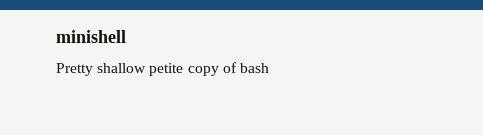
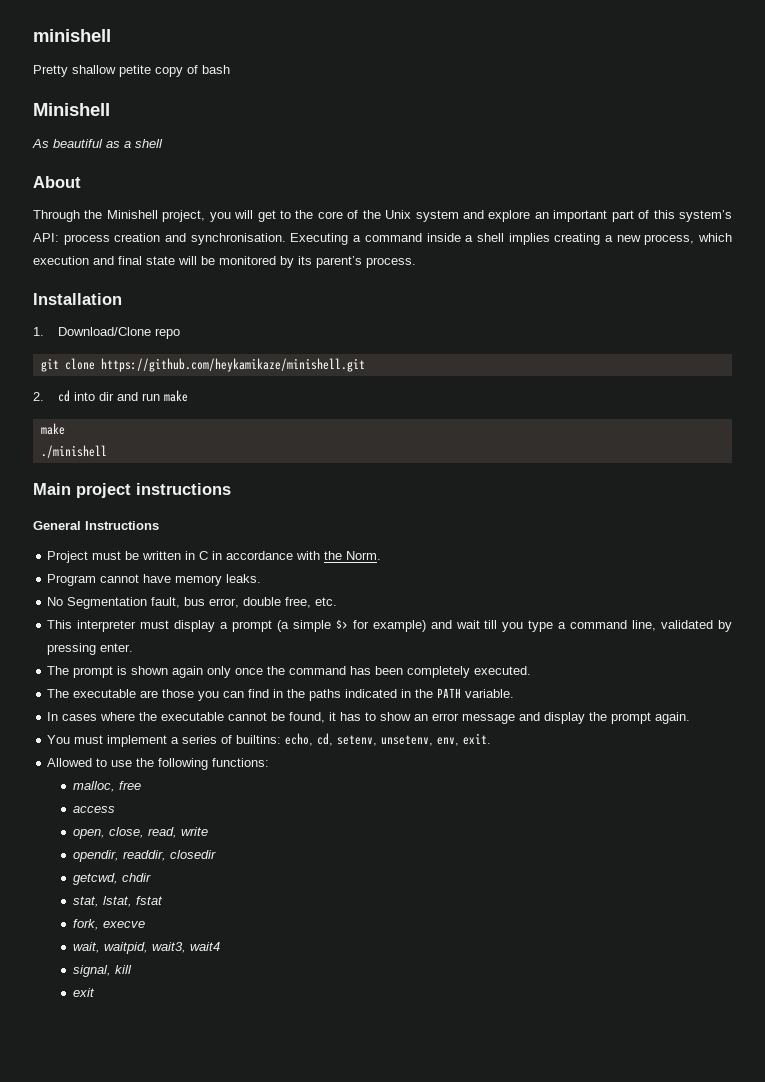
(269, 68) none -> [33,103,110,116] [32,139,163,148] [33,176,81,188] [33,210,733,222] [33,233,732,245] [33,256,416,268] [33,293,122,305] [33,327,181,339] [40,358,365,372] [33,390,189,402] [40,423,65,435] [40,445,107,458] [33,483,231,498] [33,521,159,530] [47,551,382,563] [47,574,262,586] [47,597,338,609] [47,619,732,632] [47,643,134,655] [47,666,532,678] [47,688,515,701] [47,712,691,724] [47,733,492,747] [47,758,270,770] [72,781,141,792] [72,806,115,813] [72,827,208,839] [72,850,216,862] [72,873,151,885] [72,896,163,907] [72,919,145,930] [72,942,220,954] [72,965,132,977] [72,988,95,997] // Minishell // As beautiful as a shell // About // Through the Minishell project, you will get to the core of the Unix system and explore an important part of this system’s API: process creation and synchronisation. Executing a command inside a shell implies creating a new process, which execution and final state will be monitored by its parent’s process. // Installation // 1. Download/Clone repo // git clone https://github.com/heykamikaze/minishell.git // 2. cd into dir and run make // make // ./minishell // Main project instructions // General Instructions // Project must be written in C in accordance with the Norm. // Program cannot have memory leaks. // No Segmentation fault, bus error, double free, etc. // This interpreter must display a prompt (a simple $> for example) and wait till you type a command line, validated by pressing enter. // The prompt is shown again only once the command has been completely executed. // The executable are those you can find in the paths indicated in the PATH variable. // In cases where the executable cannot be found, it has to show an error message and display the prompt again. // You must implement a series of builtins: echo, cd, setenv, unsetenv, env, exit. // Allowed to use the following functions: // malloc, free // access // open, close, read, write // opendir, readdir, closedir // getcwd, chdir // stat, lstat, fstat // fork, execve // wait, waitpid, wait3, wait4 // signal, kill // exit

